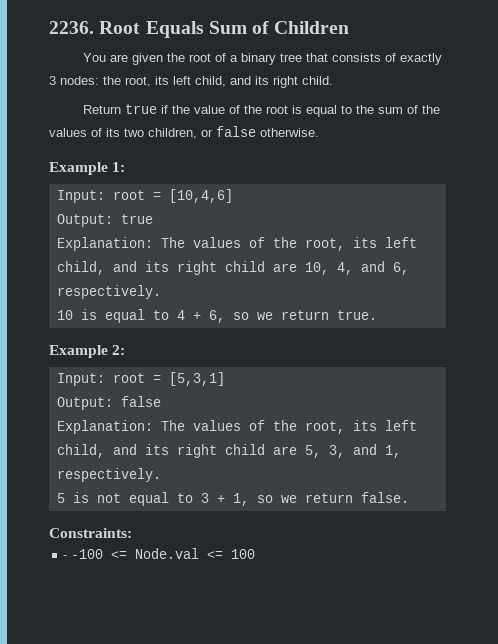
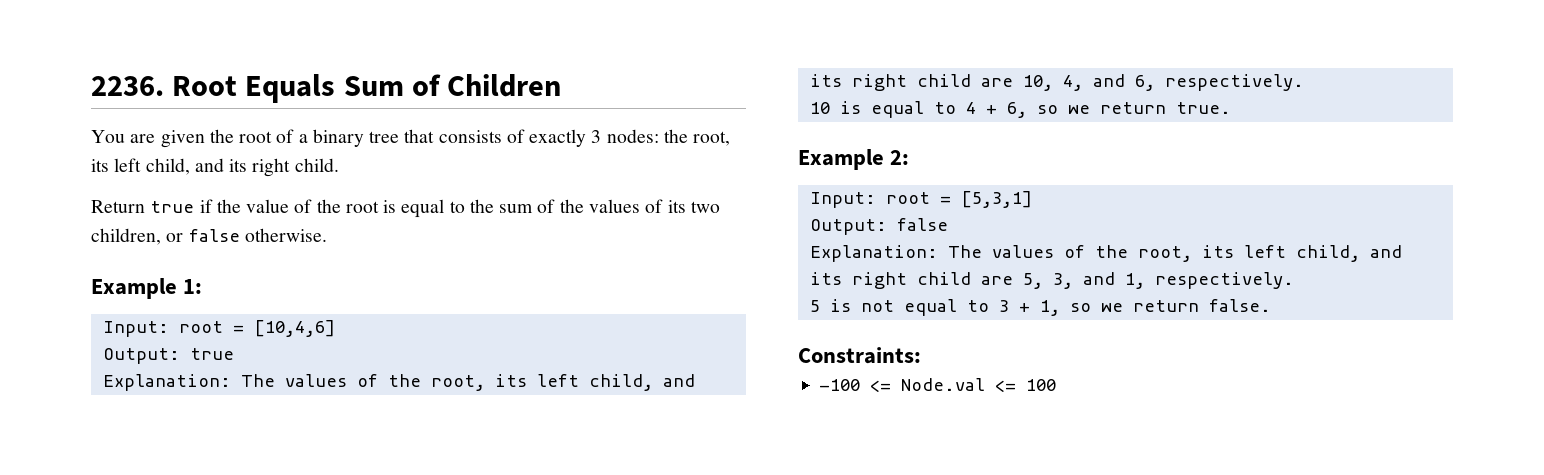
[63,555,68,559] - -> (921, 355) none

